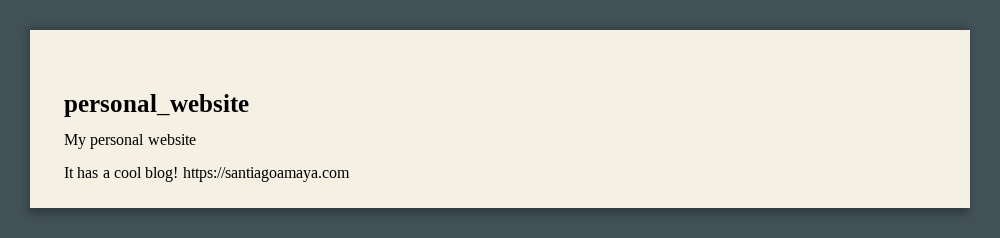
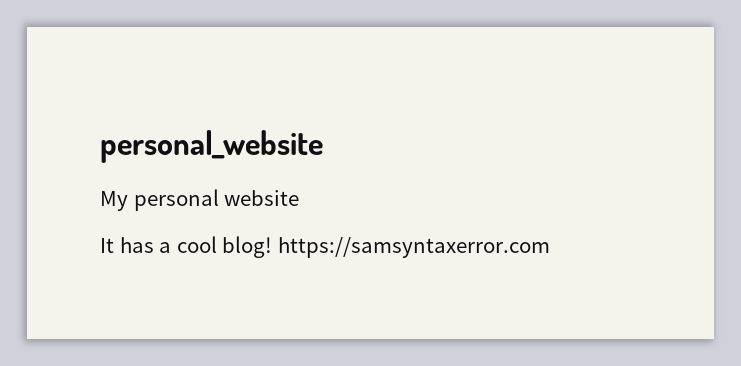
[182,167,350,182] https://santiagoamaya.com -> [277,237,550,258] https://samsyntaxerror.com

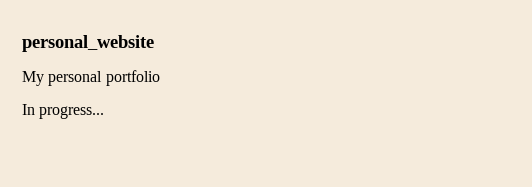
[224,190,300,206] [100,236,550,258] website // It has a cool blog! https://samsyntaxerror.com -> [105,70,160,86] [22,104,105,119] portfolio // In progress...

